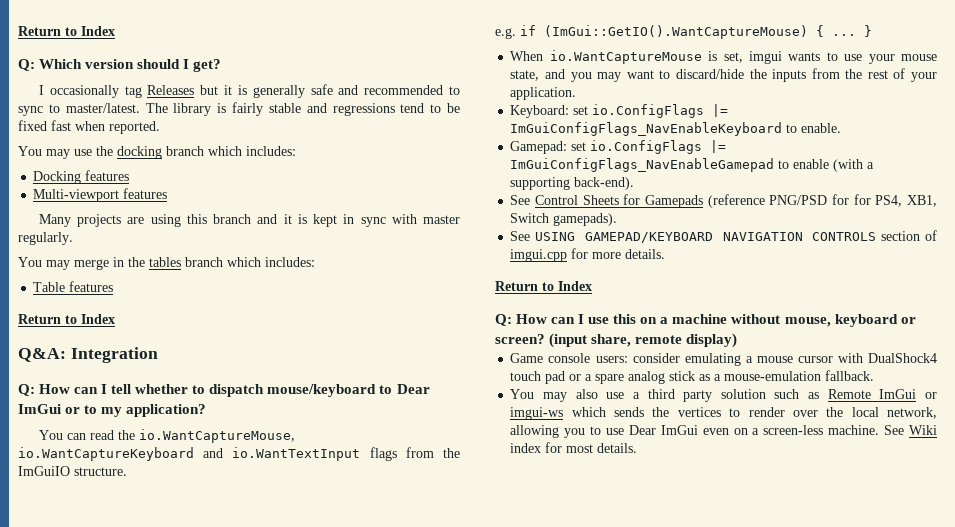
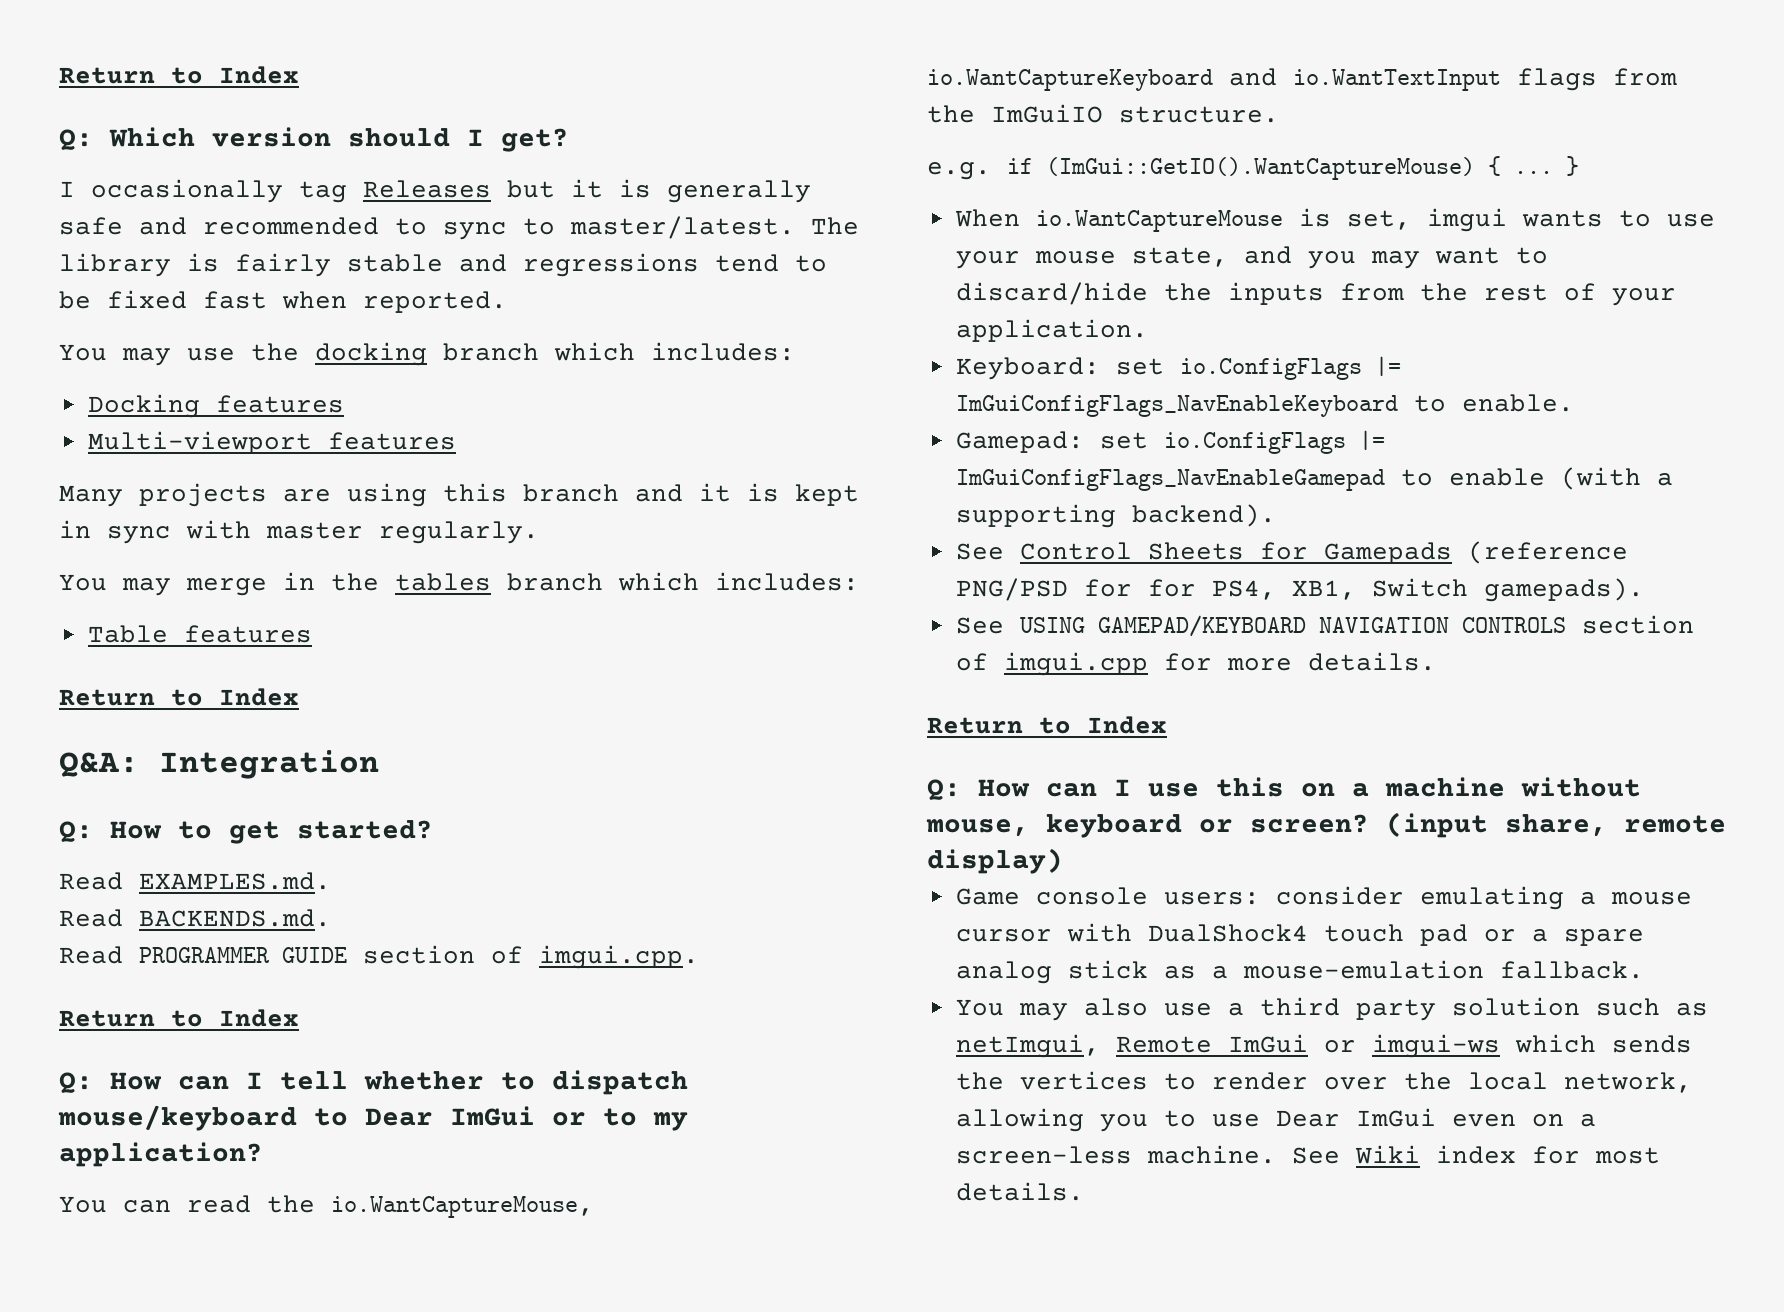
(158, 355) none -> [59,820,433,844] [59,872,331,890] [59,909,331,927] [59,945,699,969] [59,1009,299,1027] // Q: How to get started? // Read EXAMPLES.md. // Read BACKENDS.md. // Read PROGRAMMER GUIDE section of imgui.cpp. // Return to Index
[574,177,635,190] back-end). -> [1131,504,1276,527] backend).
(820, 395) none -> [955,1034,1100,1058] netImgui,

